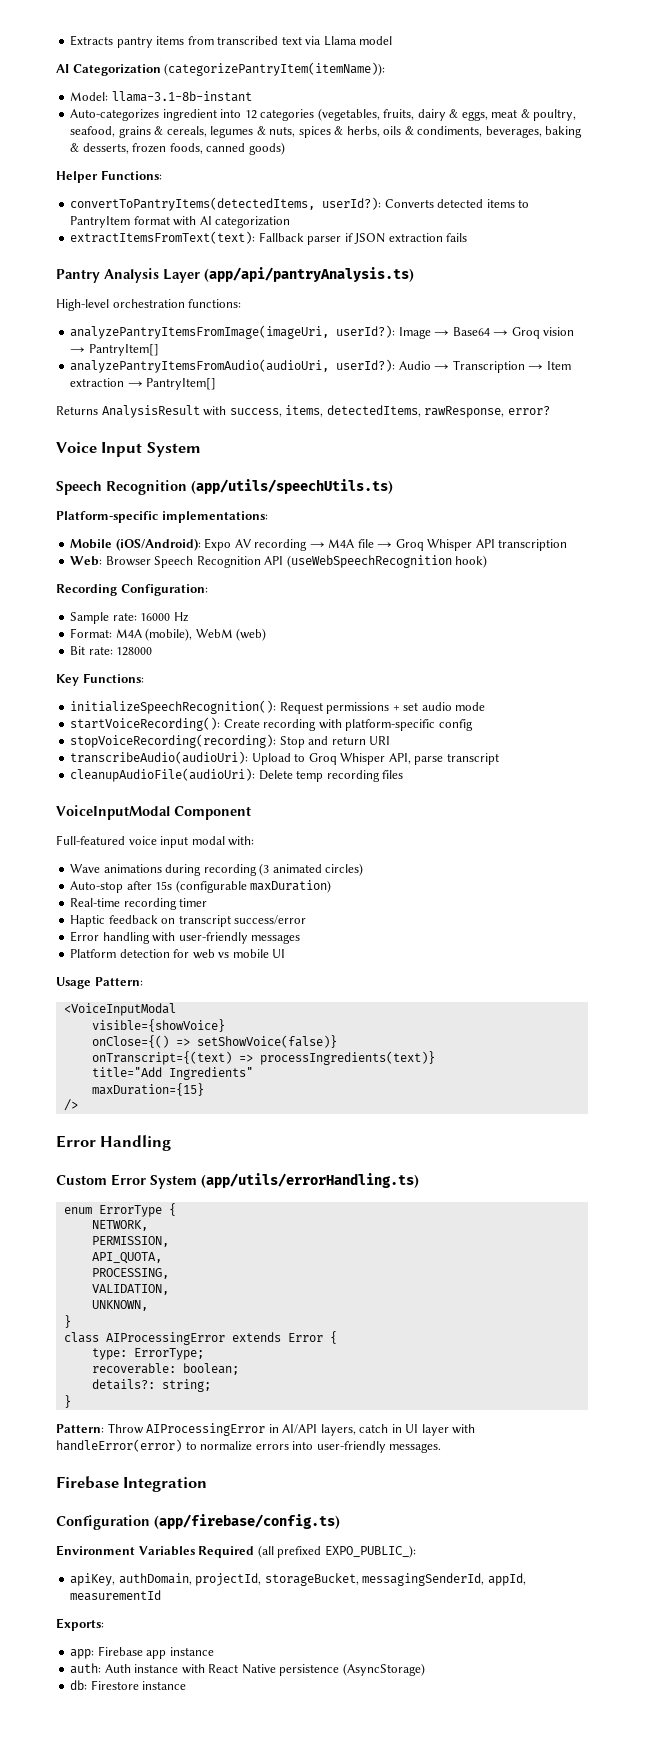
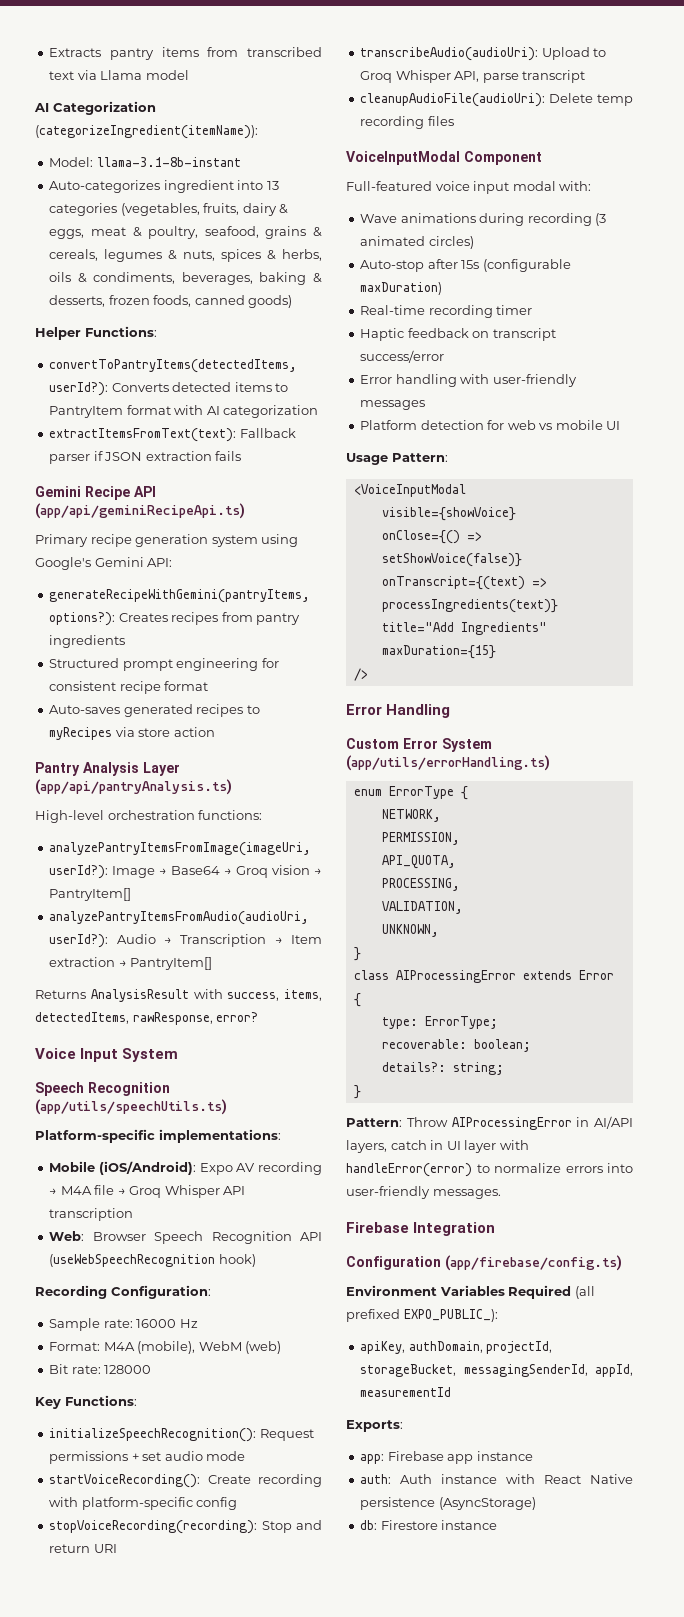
[164,62,386,76] (categorizePantryItem(itemName)): -> [35,125,258,139] (categorizeIngredient(itemName)):
[244,110,257,119] 12 -> [266,181,279,190] 13
(468, 237) none -> [35,486,156,500] [35,503,245,519] [35,534,299,547] [35,557,173,570] [49,589,311,603] [49,612,301,626] [49,635,126,648] [49,658,279,671] [49,681,209,694] [49,704,260,717] [49,727,215,740] // Gemini Recipe API (app/api/geminiRecipeApi.ts) // Primary recipe generation system using Google's Gemini API: // generateRecipeWithGemini(pantryItems, options?): Creates recipes from pantry ingredients // Structured prompt engineering for consistent recipe format // Auto-saves generated recipes to myRecipes via store action

